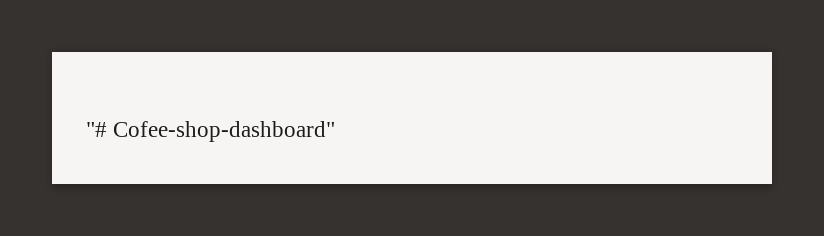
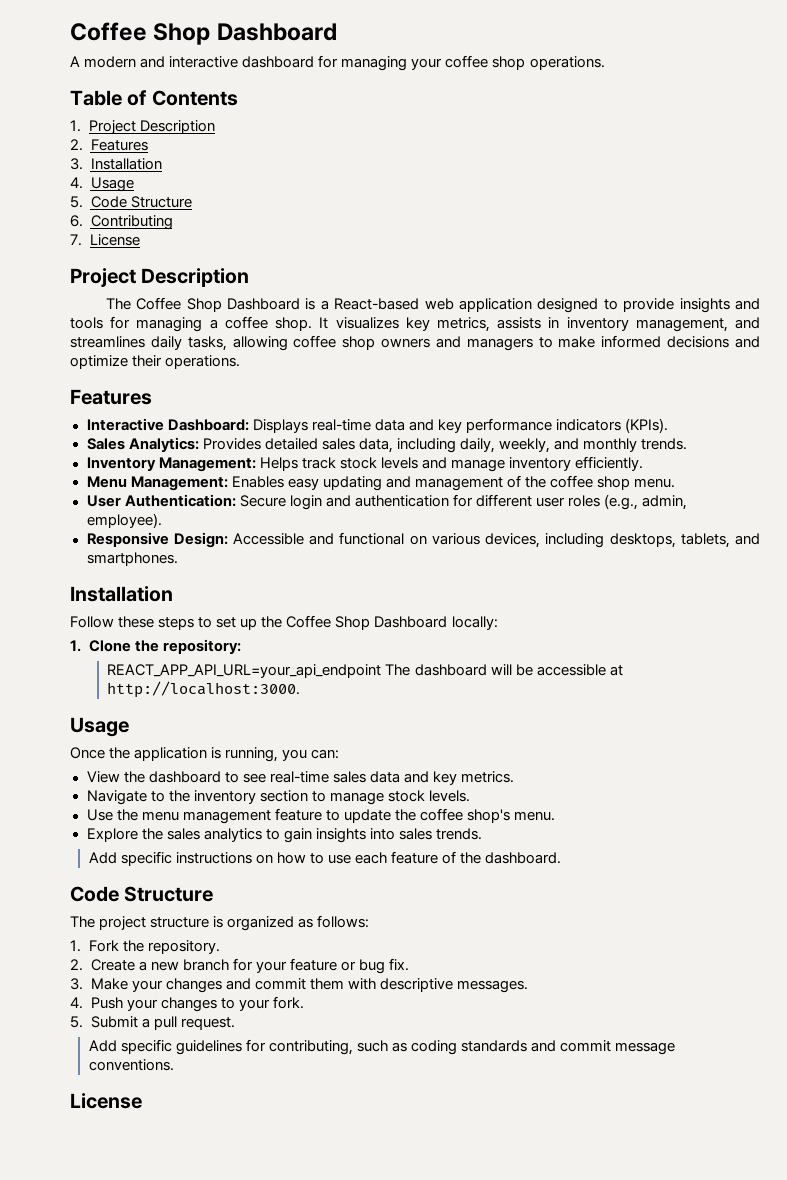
[86,121,336,142] "# Cofee-shop-dashboard" -> [70,22,337,45] [70,55,605,71] [70,90,238,106] [70,120,215,134] [70,139,148,151] [70,158,162,170] [70,177,134,192] [70,196,192,208] [70,215,173,230] [70,234,140,246] [70,268,250,287] [105,297,760,313] [70,316,760,332] [70,335,760,351] [70,355,241,369] [70,389,152,405] [86,418,668,433] [86,437,688,453] [86,456,643,472] [86,475,676,491] [86,494,688,510] [86,513,162,528] [86,532,761,548] [86,552,178,566] [70,586,173,602] [70,615,498,630] [70,639,241,654] [107,664,623,678] [107,681,301,698] [70,717,129,737] [70,747,340,762] [86,771,514,785] [86,790,470,805] [86,808,555,824] [86,828,482,843] [88,851,562,866] [70,886,214,902] [70,915,370,931] [70,940,220,954] [70,958,409,974] [70,978,528,993] [70,996,304,1012] [70,1016,235,1030] [88,1039,676,1055] [88,1059,174,1071] [70,1093,142,1109] Coffee Shop Dashboard // A modern and interactive dashboard for managing your coffee shop operations. // Table of Contents // 1. Project Description // 2. Features // 3. Installation // 4. Usage // 5. Code Structure // 6. Contributing // 7. License // Project Description // The Coffee Shop Dashboard is a React-based web application designed to provide insights and tools for managing a coffee shop. It visualizes key metrics, assists in inventory management, and streamlines daily tasks, allowing coffee shop owners and managers to make informed decisions and optimize their operations. // Features // Interactive Dashboard: Displays real-time data and key performance indicators (KPIs). // Sales Analytics: Provides detailed sales data, including daily, weekly, and monthly trends. // Inventory Management: Helps track stock levels and manage inventory efficiently. // Menu Management: Enables easy updating and management of the coffee shop menu. // User Authentication: Secure login and authentication for different user roles (e.g., admin, employee). // Responsive Design: Accessible and functional on various devices, including desktops, tablets, and smartphones. // Installation // Follow these steps to set up the Coffee Shop Dashboard locally: // 1. Clone the repository: // REACT_APP_API_URL=your_api_endpoint The dashboard will be accessible at http://localhost:3000. // Usage // Once the application is running, you can: // View the dashboard to see real-time sales data and key metrics. // Navigate to the inventory section to manage stock levels. // Use the menu management feature to update the coffee shop's menu. // Explore the sales analytics to gain insights into sales trends. // Add specific instructions on how to use each feature of the dashboard. // Code Structure // The project structure is organized as follows: // 1. Fork the repository. // 2. Create a new branch for your feature or bug fix. // 3. Make your changes and commit them with descriptive messages. // 4. Push your changes to your fork. // 5. Submit a pull request. // Add specific guidelines for contributing, such as coding standards and commit message conventions. // License

